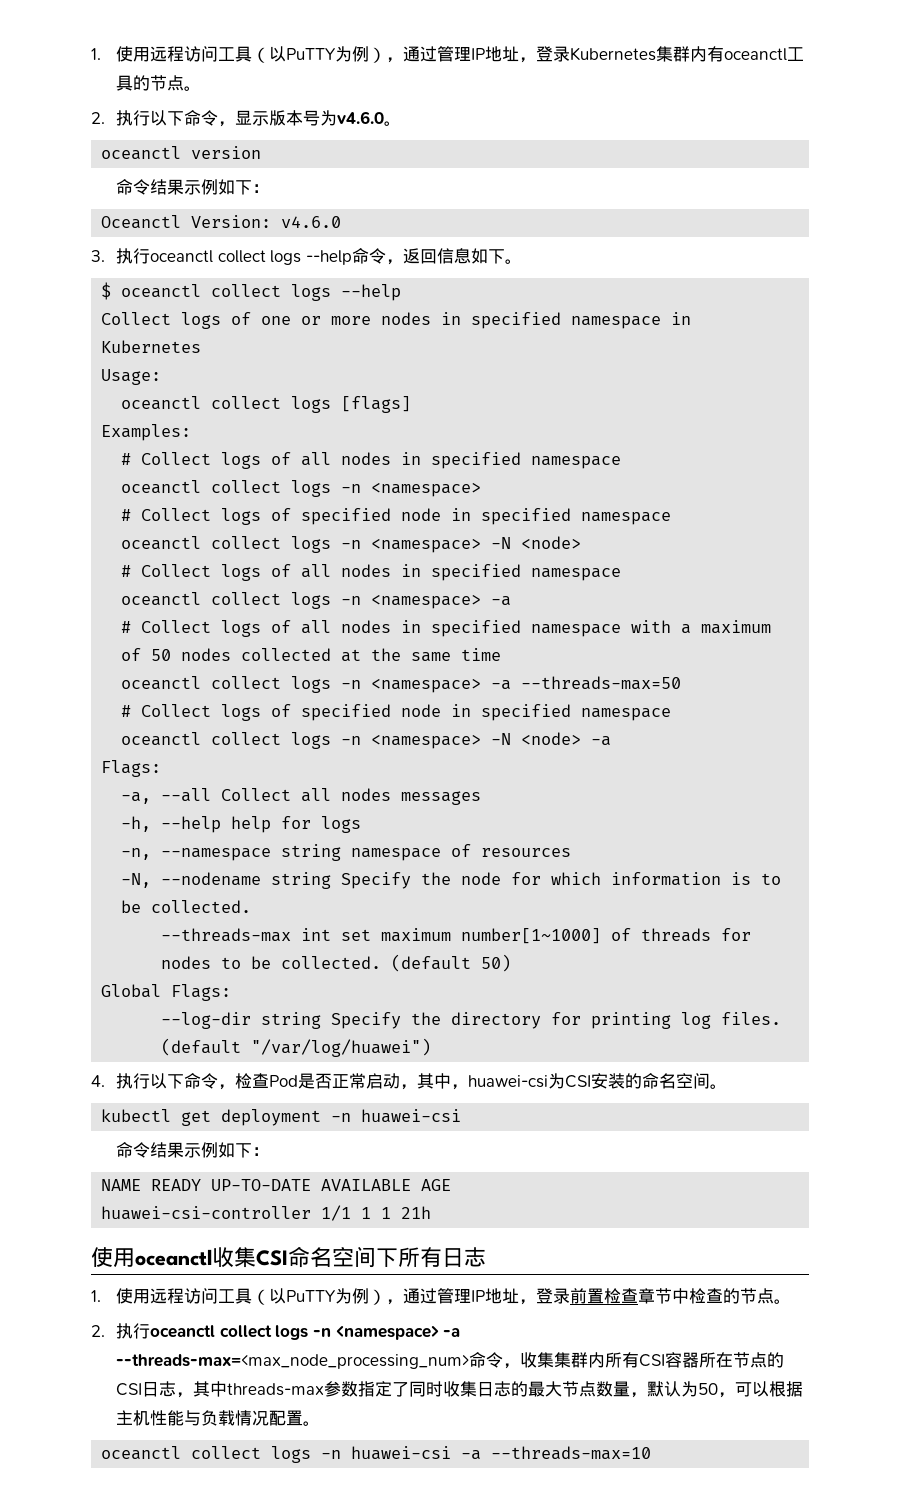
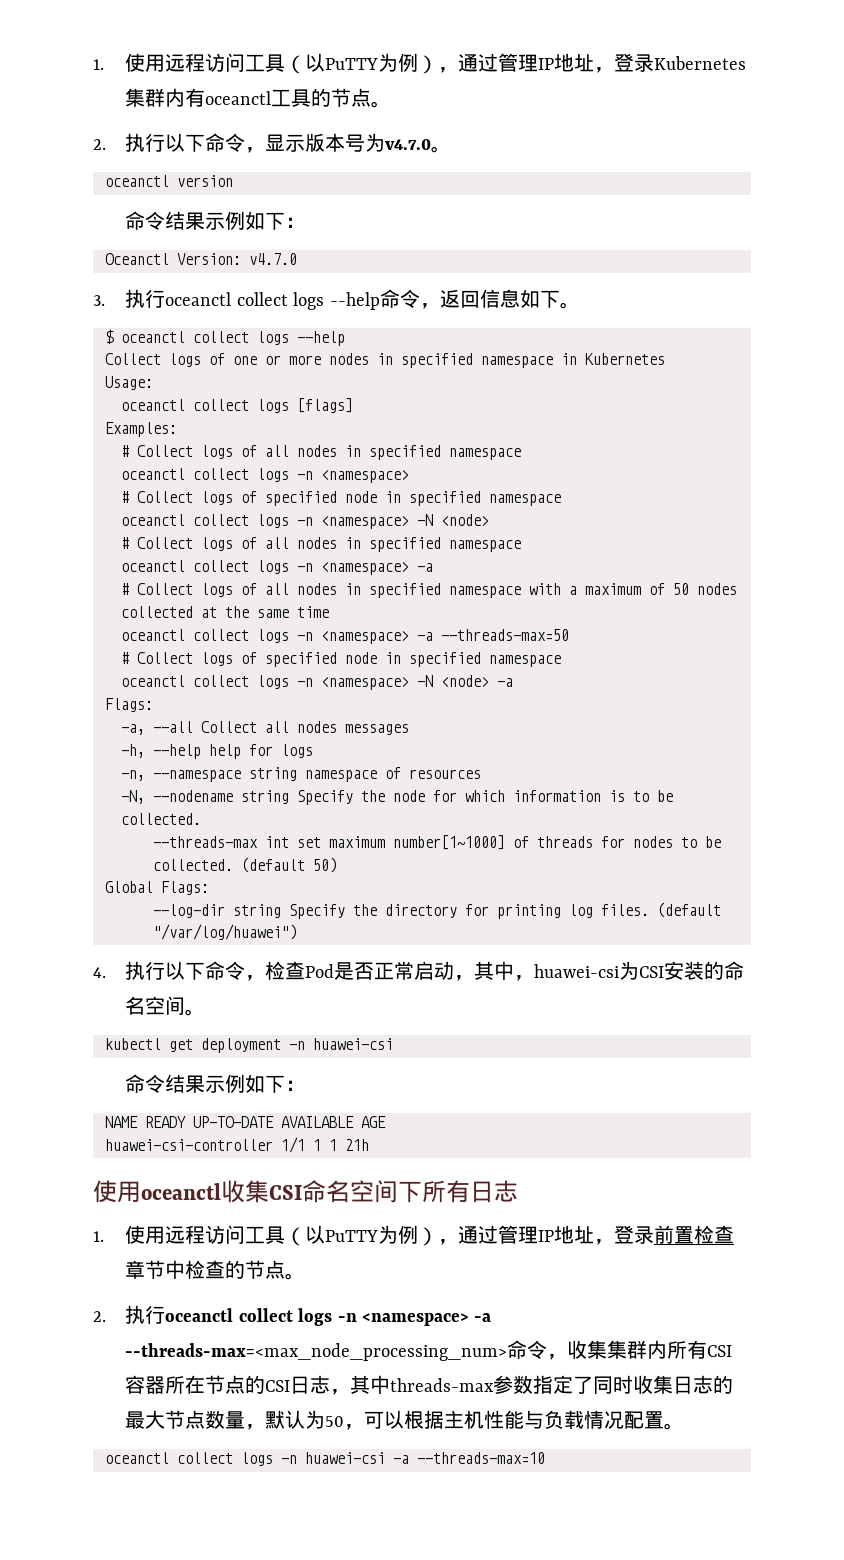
[337,111,385,124] v4.6.0 -> [385,139,432,150] v4.7.0
[281,216,342,228] v4.6.0 -> [249,253,297,265] v4.7.0

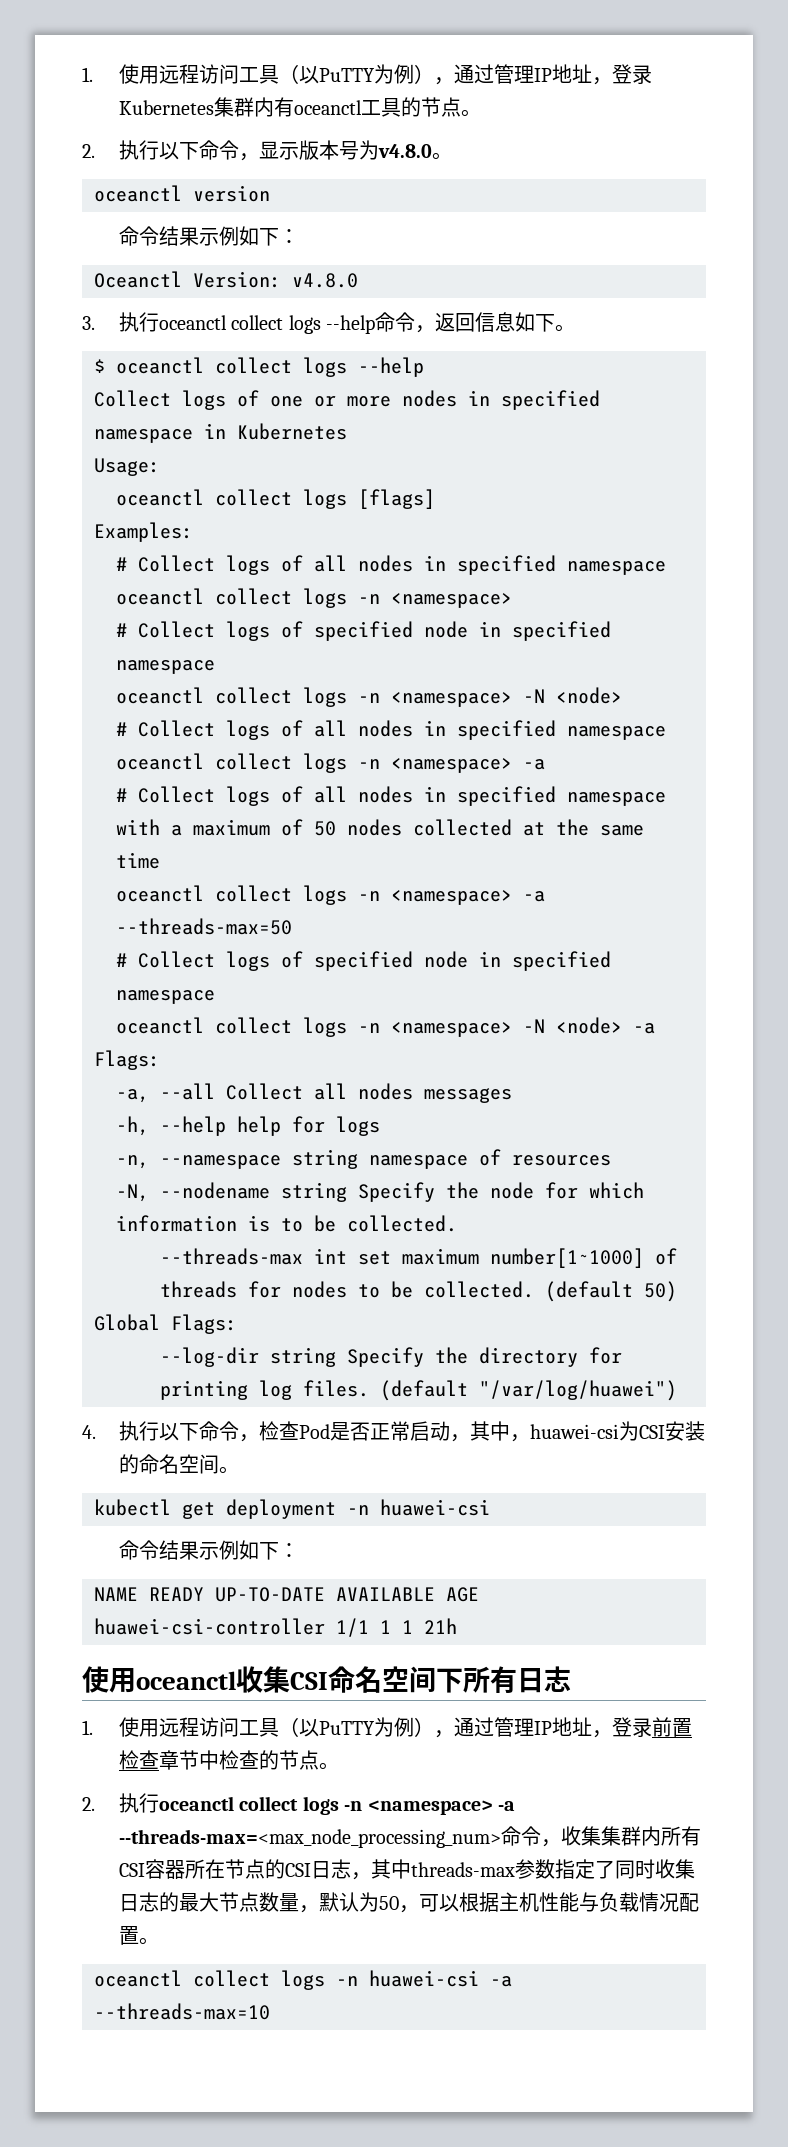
[385,139,432,150] v4.7.0 -> [378,144,433,158] v4.8.0
[249,253,297,265] v4.7.0 -> [292,273,358,288] v4.8.0

